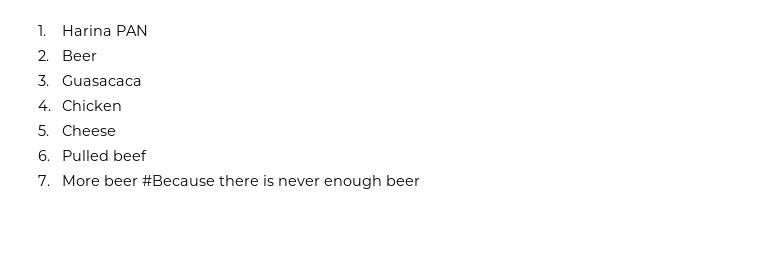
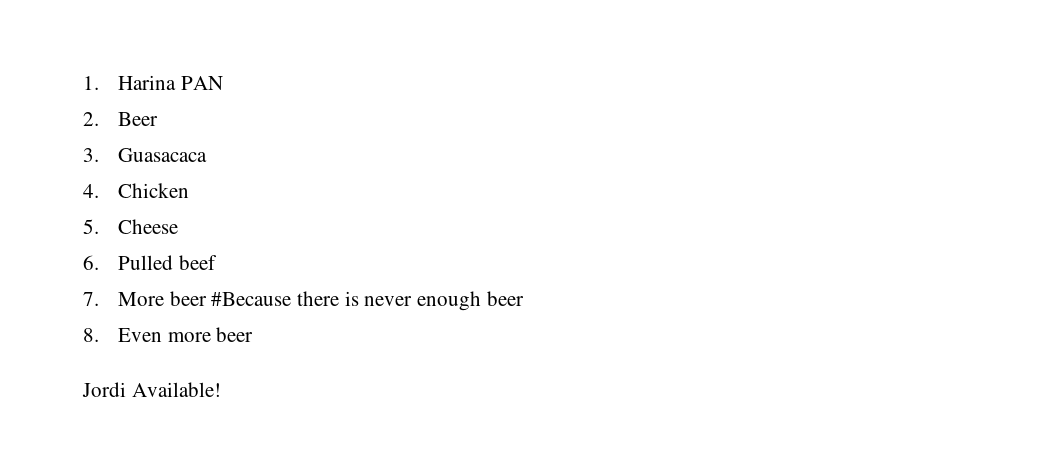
(421, 180) none -> [83,327,254,342] [82,382,221,397] // 8. Even more beer // Jordi Available!

